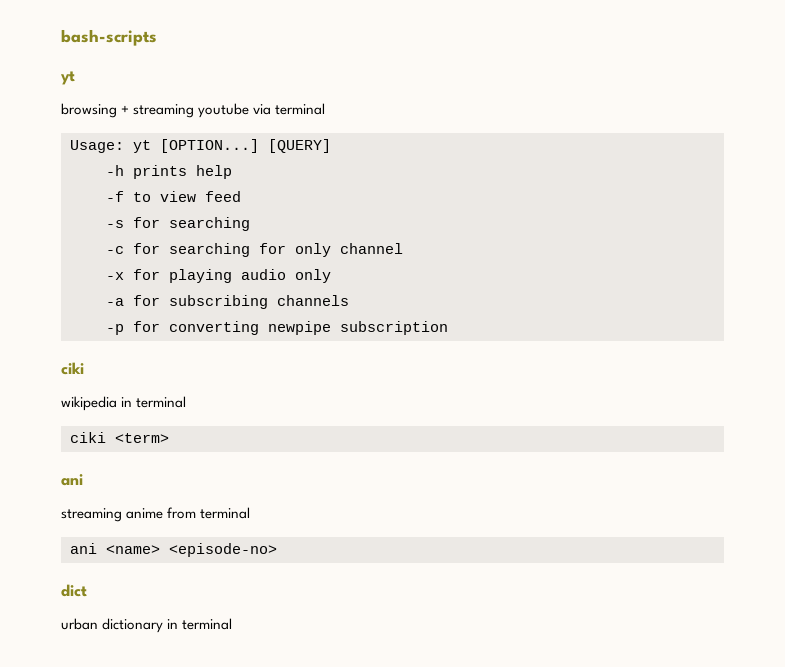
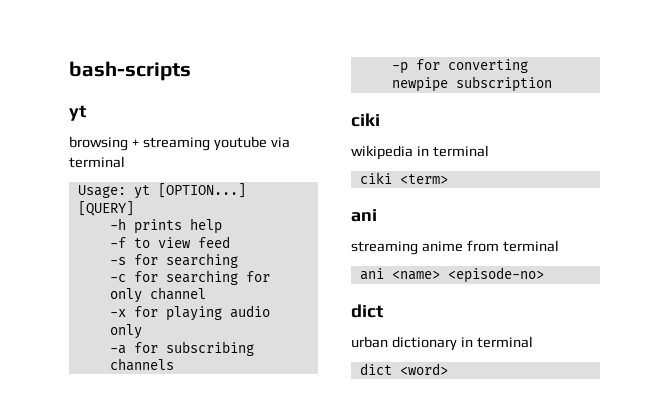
(233, 624) none -> [359,363,448,375] // dict <word>

